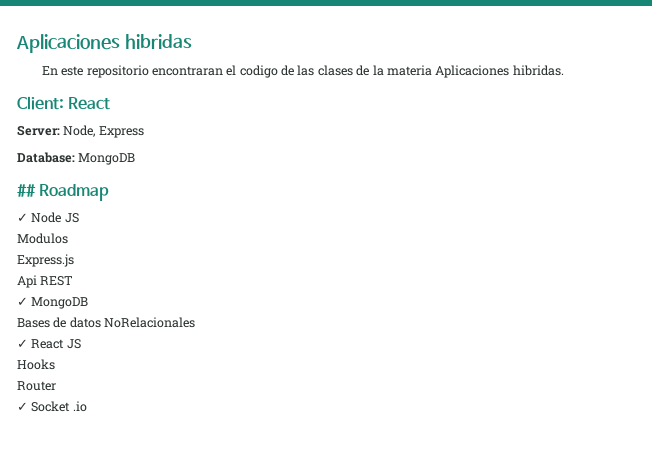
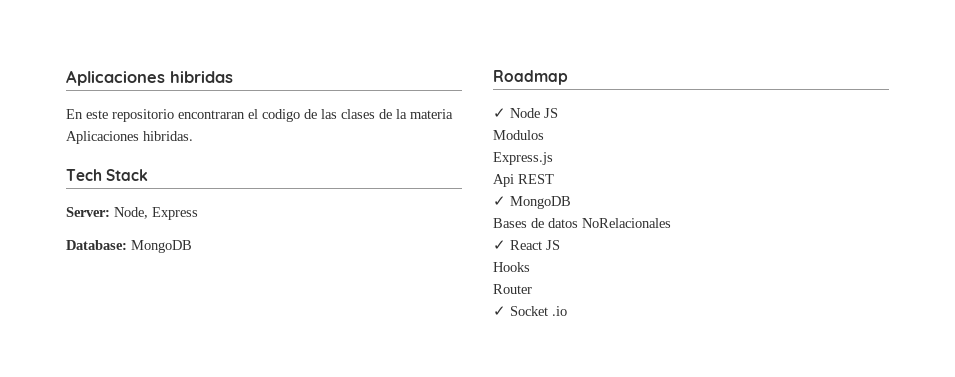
[17,96,111,110] Client: React -> [66,169,149,181] Tech Stack
[17,184,36,197] ## -> (192, 246) none

